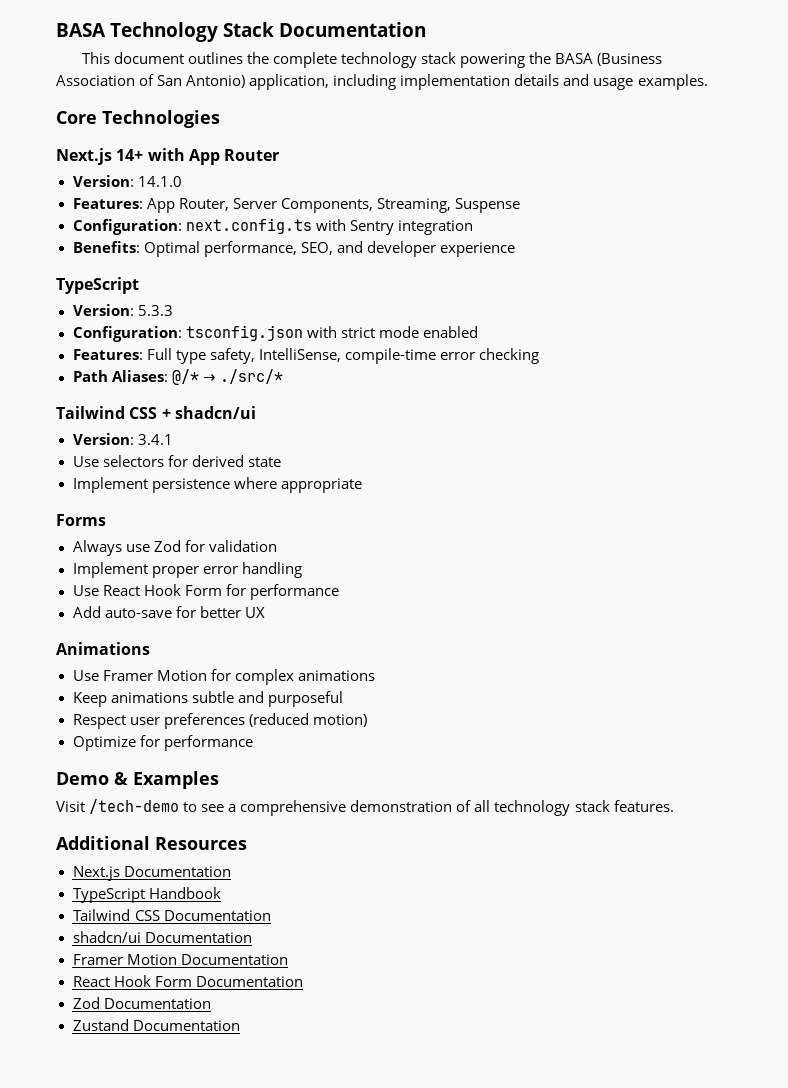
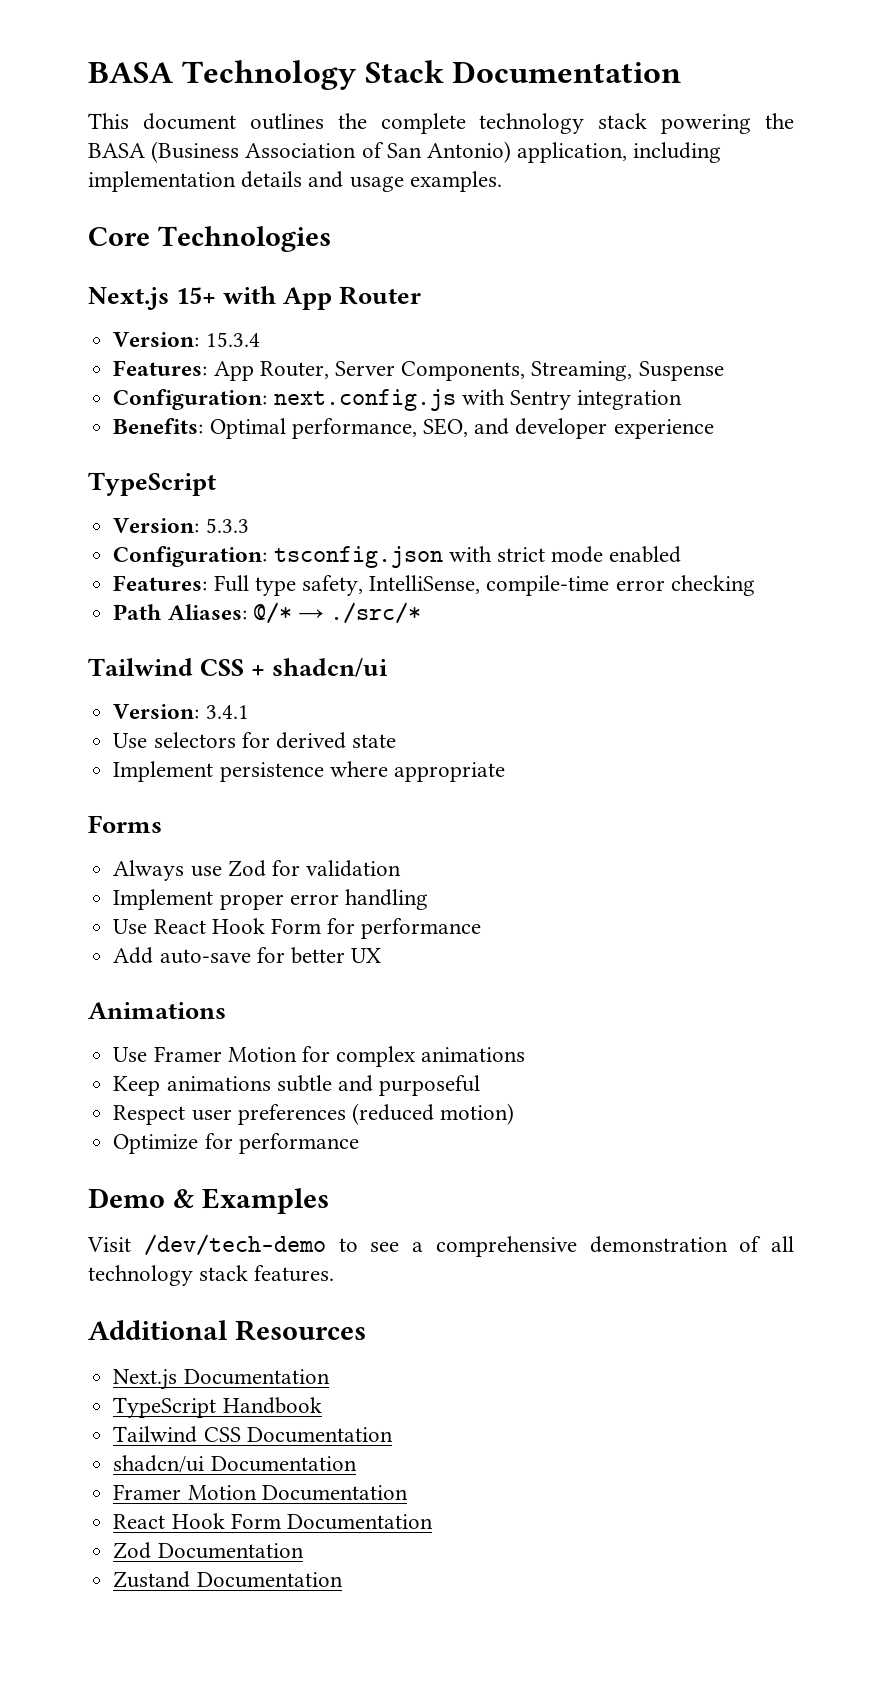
[116,149,144,161] 14+ -> [176,287,217,304] 15+
[137,176,182,187] 14.1.0 -> [205,332,260,347] 15.3.4
[185,218,312,234] next.config.ts -> [273,389,456,411] next.config.js
[89,799,180,814] /tech-demo -> [143,1234,326,1256] /dev/tech-demo

